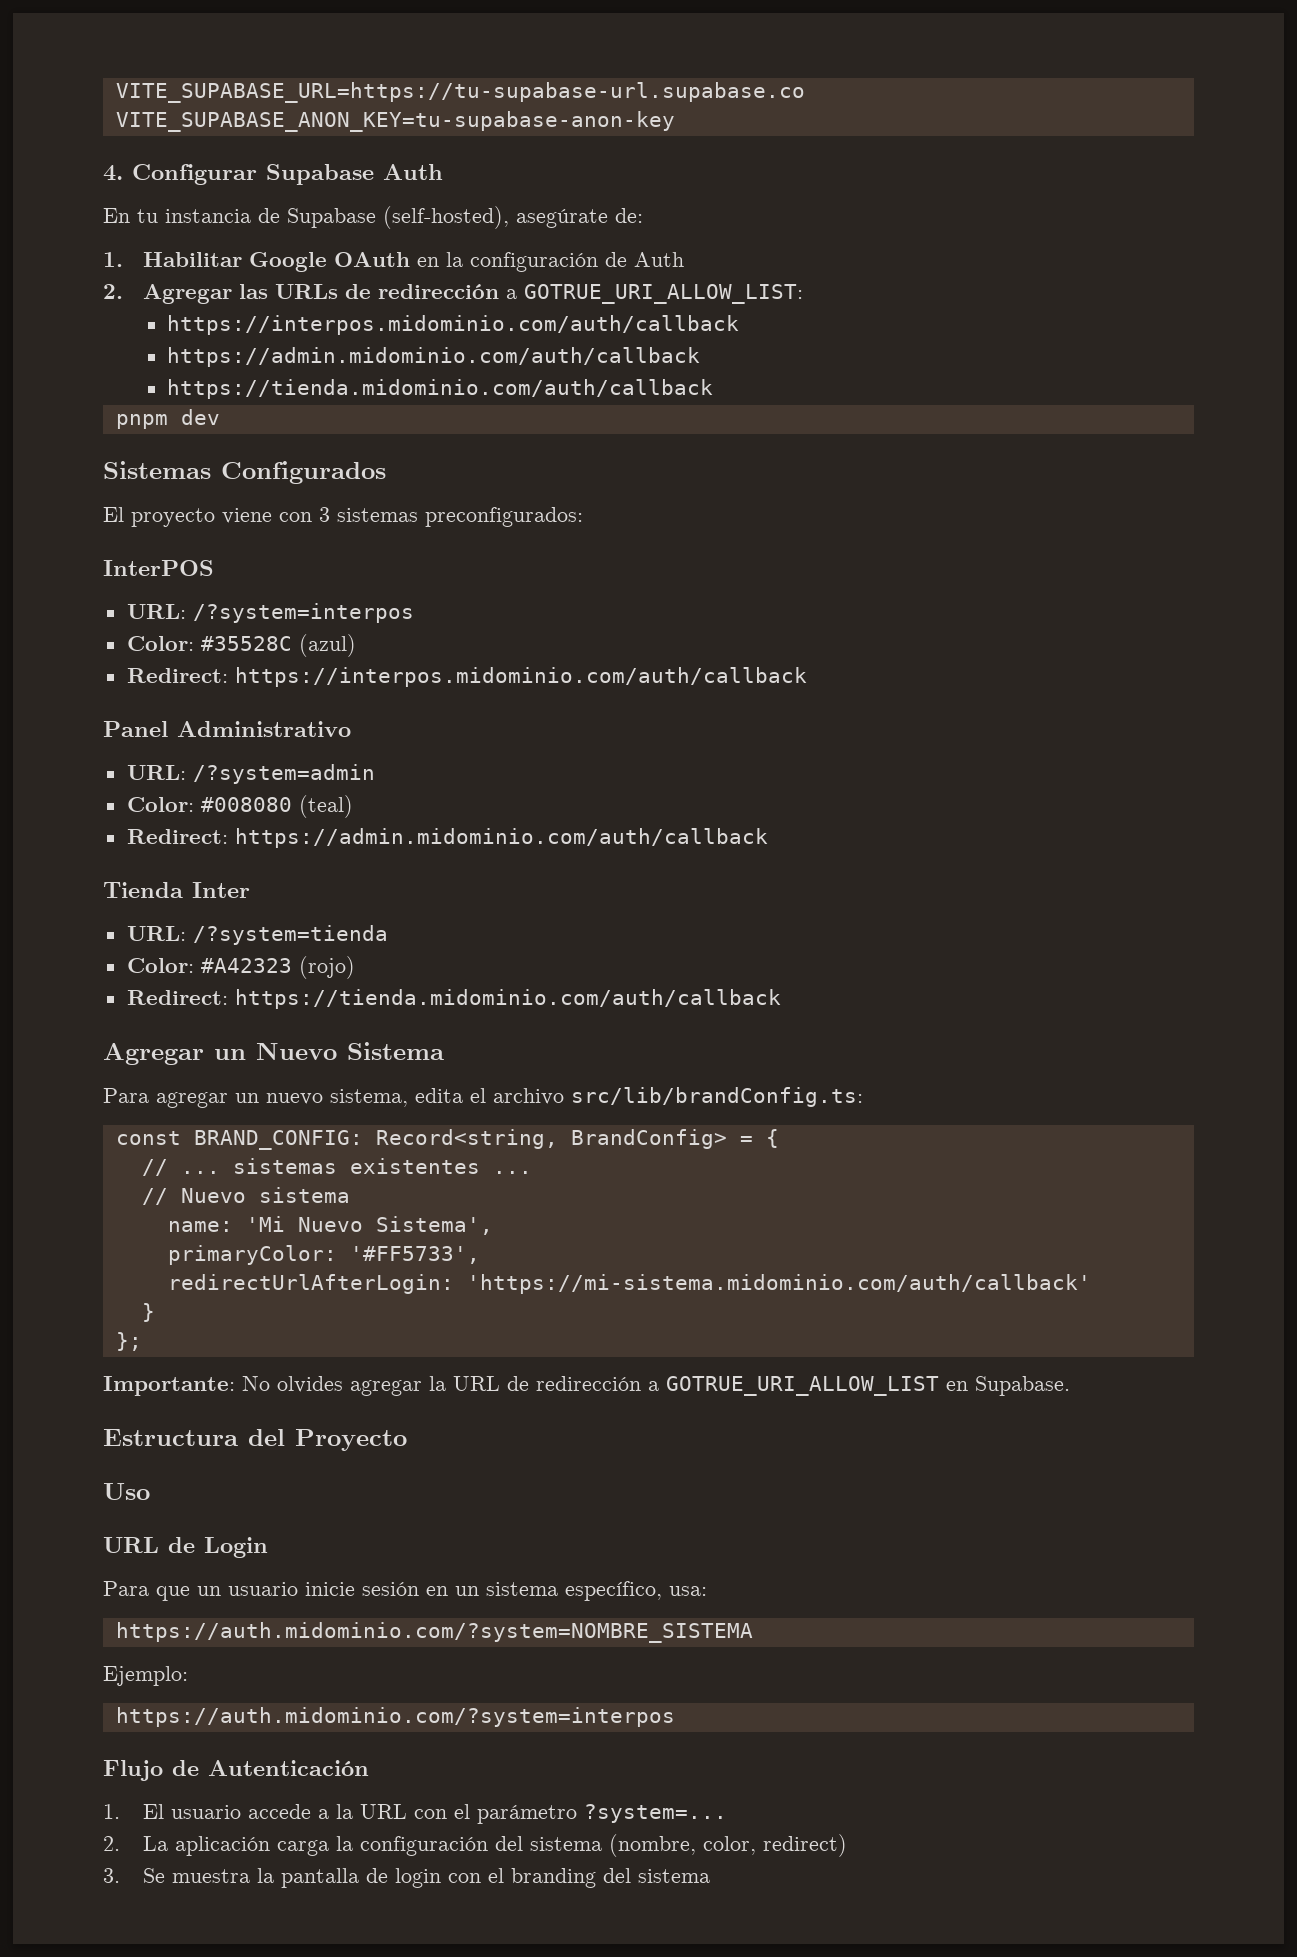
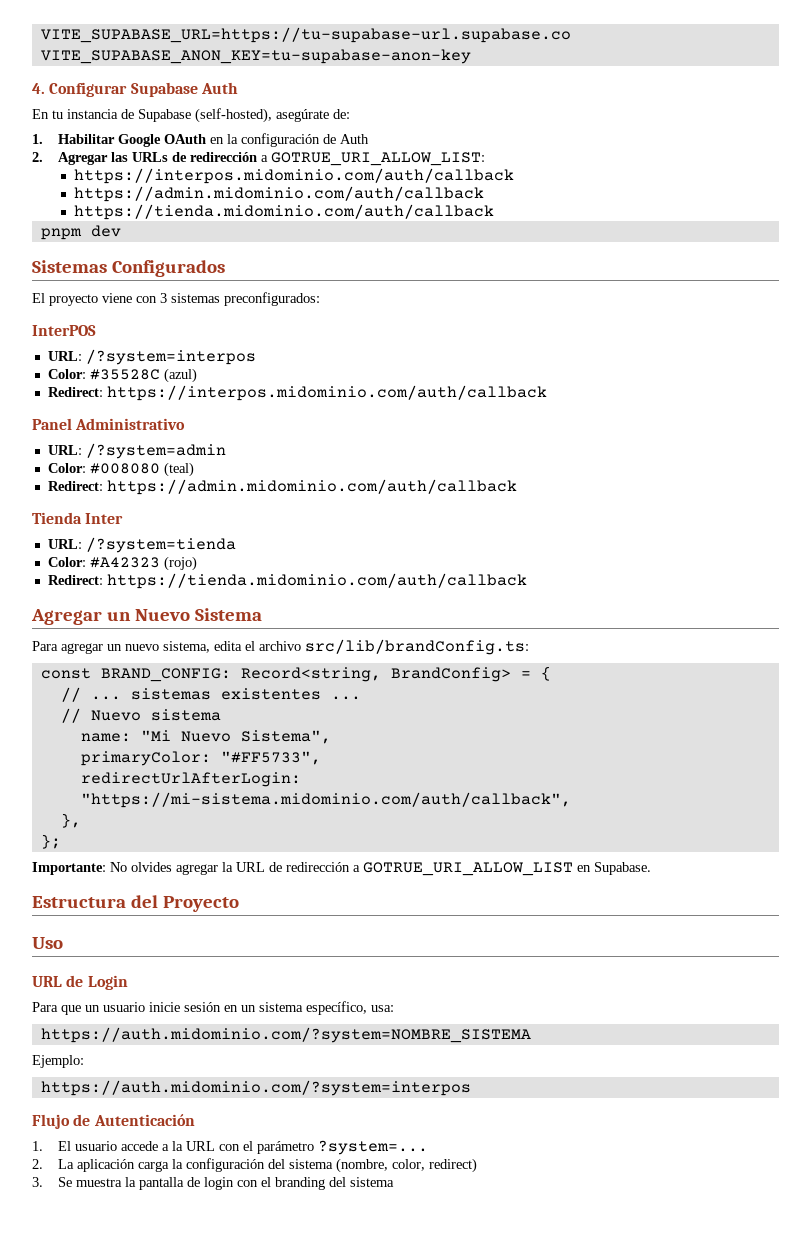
[245,1216,493,1235] 'Mi Nuevo Sistema', -> [140,730,331,744] "Mi Nuevo Sistema",
[349,1246,480,1264] '#FF5733', -> [220,751,321,765] "#FF5733",
[466,1274,1091,1294] [141,1303,155,1322] 'https://mi-sistema.midominio.com/auth/callback' // } -> [80,792,571,808] [60,813,81,828] "https://mi-sistema.midominio.com/auth/callback", // },

